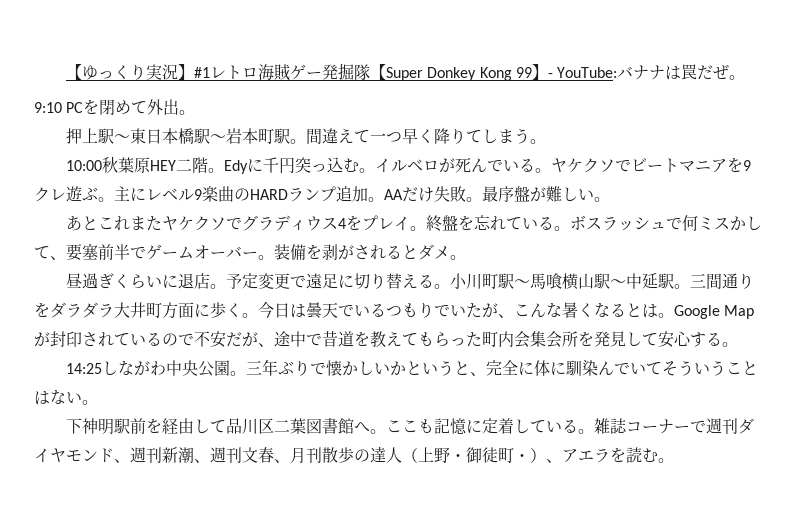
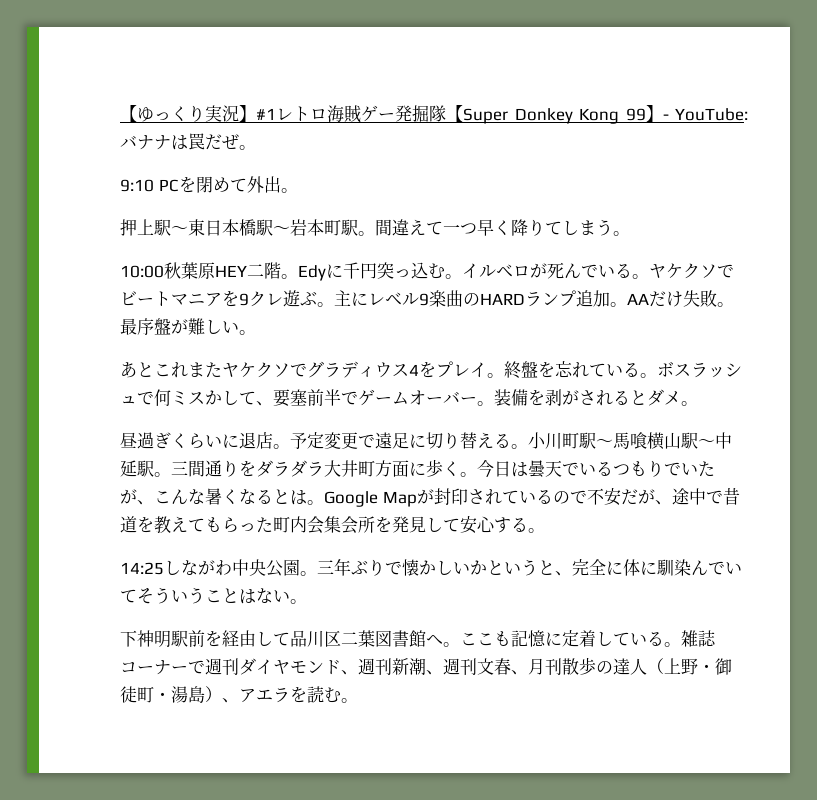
(530, 457) none -> [171,686,205,703] 湯島

